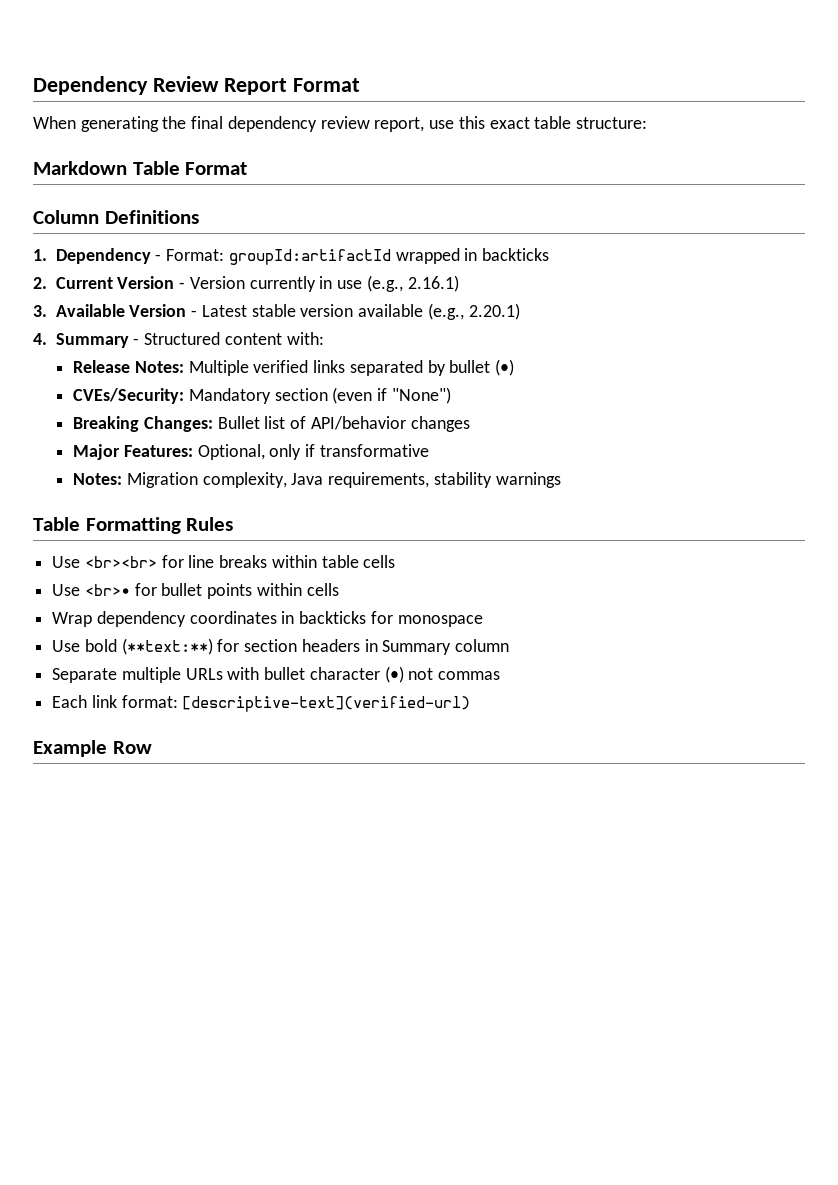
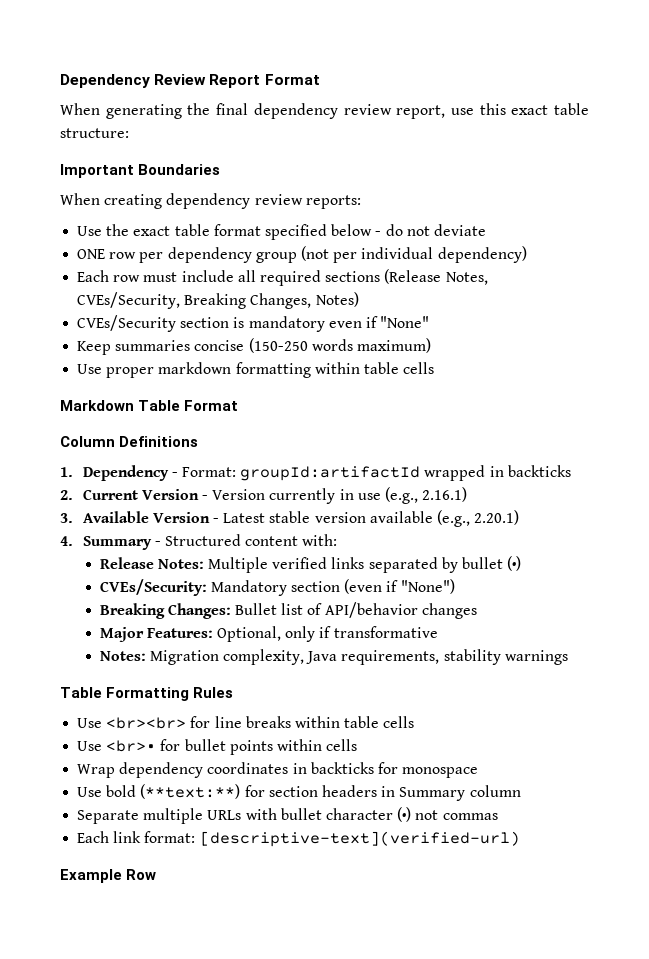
(647, 123) none -> [60,164,221,178] [60,193,361,209] [77,224,486,240] [77,246,527,263] [77,269,488,286] [77,292,359,309] [77,315,430,332] [77,338,431,355] [77,362,435,378] // Important Boundaries // When creating dependency review reports: // Use the exact table format specified below - do not deviate // ONE row per dependency group (not per individual dependency) // Each row must include all required sections (Release Notes, CVEs/Security, Breaking Changes, Notes) // CVEs/Security section is mandatory even if "None" // Keep summaries concise (150-250 words maximum) // Use proper markdown formatting within table cells

